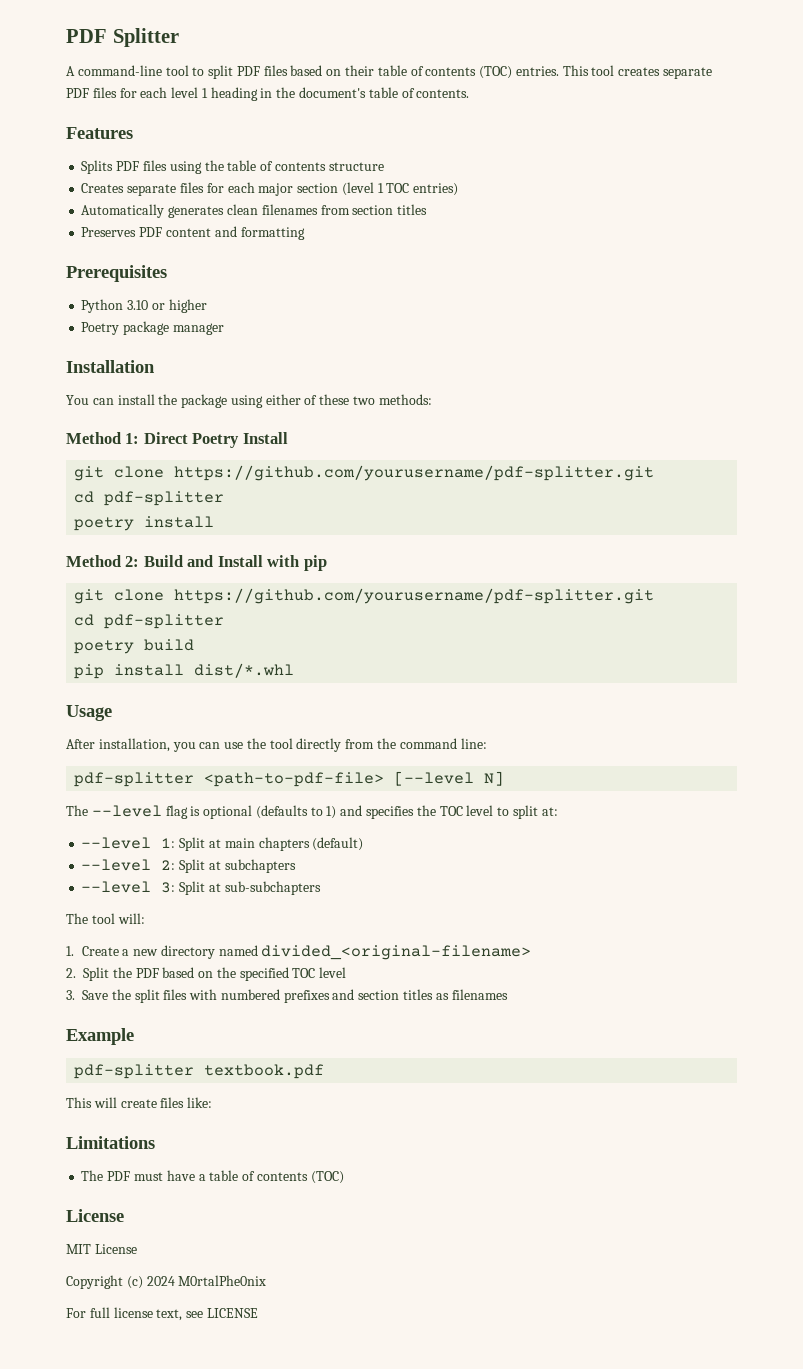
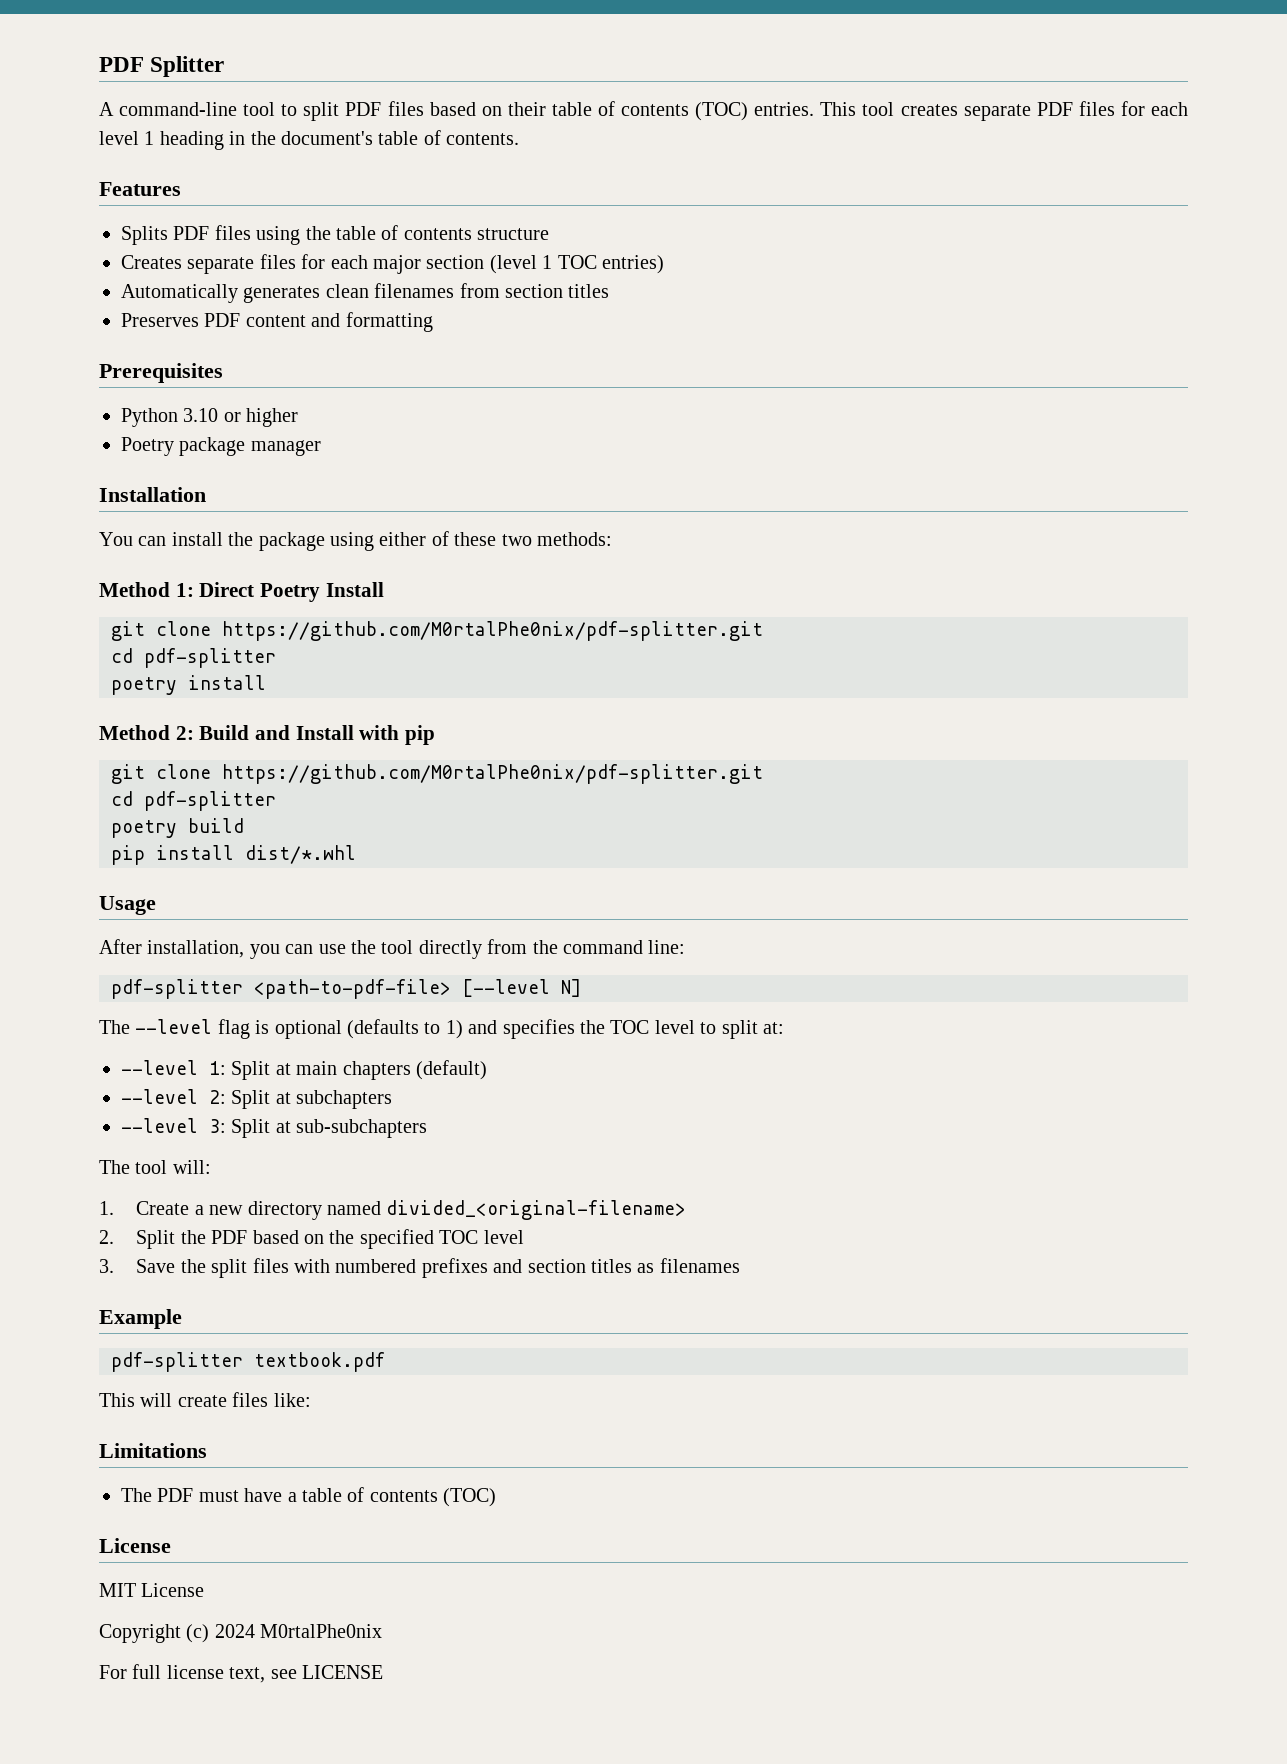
[174,465,655,481] https://github.com/yourusername/pdf-splitter.git -> [222,621,763,641] https://github.com/M0rtalPhe0nix/pdf-splitter.git
[174,588,655,604] https://github.com/yourusername/pdf-splitter.git -> [222,764,763,784] https://github.com/M0rtalPhe0nix/pdf-splitter.git

